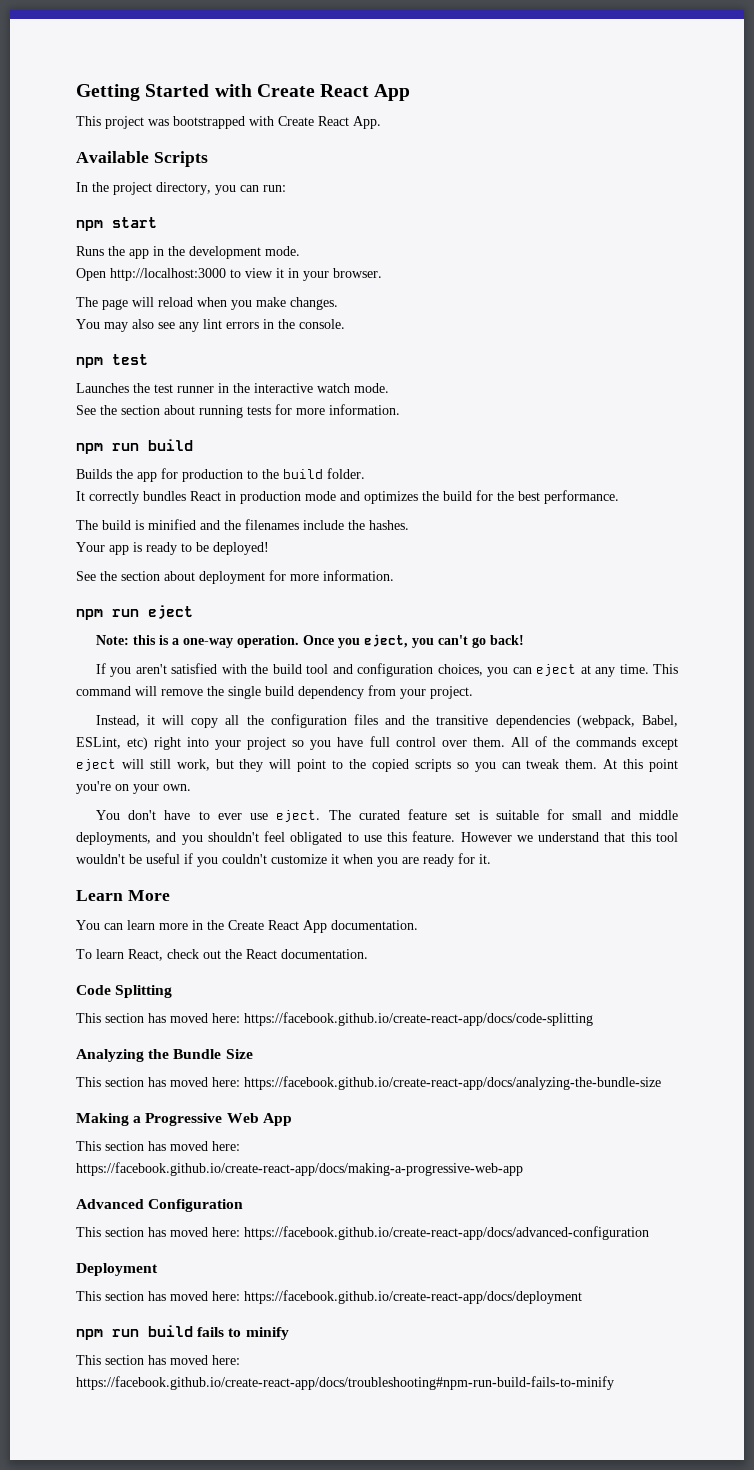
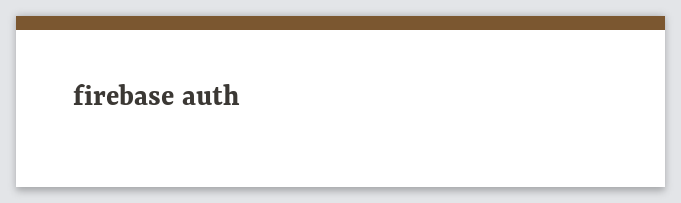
[76,84,411,101] [76,116,381,129] [76,151,208,167] [76,182,286,195] [76,217,157,231] [76,246,300,259] [76,268,382,281] [76,297,338,310] [76,319,345,332] [76,354,148,368] [76,383,389,393] [76,404,400,418] [76,439,193,454] [76,468,365,482] [76,490,619,504] [76,519,409,530] [76,542,269,555] [76,570,394,584] [76,605,193,620] [95,634,524,648] [95,663,678,677] [76,685,473,699] [95,714,678,728] [76,736,678,750] [76,759,679,772] [76,781,191,794] [95,809,678,822] [76,831,678,845] [76,853,491,867] [76,890,170,901] [76,920,418,933] [76,949,368,961] [76,985,173,998] [76,1012,593,1026] [76,1049,253,1062] [76,1076,661,1090] [76,1113,292,1126] [76,1141,240,1151] [76,1162,523,1176] [76,1199,244,1212] [76,1226,649,1240] [76,1263,158,1276] [76,1290,582,1304] [76,1325,289,1340] [76,1355,240,1365] [76,1376,614,1390] Getting Started with Create React App // This project was bootstrapped with Create React App. // Available Scripts // In the project directory, you can run: // npm start // Runs the app in the development mode. // Open http://localhost:3000 to view it in your browser. // The page will reload when you make changes. // You may also see any lint errors in the console. // npm test // Launches the test runner in the interactive watch mode. // See the section about running tests for more information. // npm run build // Builds the app for production to the build folder. // It correctly bundles React in production mode and optimizes the build for the best performance. // The build is minified and the filenames include the hashes. // Your app is ready to be deployed! // See the section about deployment for more information. // npm run eject // Note: this is a one-way operation. Once you eject, you can't go back! // If you aren't satisfied with the build tool and configuration choices, you can eject at any time. This command will remove the single build dependency from your project. // Instead, it will copy all the configuration files and the transitive dependencies (webpack, Babel, ESLint, etc) right into your project so you have full control over them. All of the commands except eject will still work, but they will point to the copied scripts so you can tweak them. At this point you're on your own. // You don't have to ever use eject. The curated feature set is suitable for small and middle deployments, and you shouldn't feel obligated to use this feature. However we understand that this tool wouldn't be useful if you couldn't customize it when you are ready for it. // Learn More // You can learn more in the Create React App documentation. // To learn React, check out the React documentation. // Code Splitting // This section has moved here: https://facebook.github.io/create-react-app/docs/code-splitting // Analyzing the Bundle Size // This section has moved here: https://facebook.github.io/create-react-app/docs/analyzing-the-bundle-size // Making a Progressive Web App // This section has moved here: https://facebook.github.io/create-react-app/docs/making-a-progressive-web-app // Advanced Configuration // This section has moved here: https://facebook.github.io/create-react-app/docs/advanced-configuration // Deployment // This section has moved here: https://facebook.github.io/create-react-app/docs/deployment // npm run build fails to minify // This section has moved here: https://facebook.github.io/create-react-app/docs/troubleshooting#npm-run-build-fails-to-minify -> [73,84,241,105] firebase auth

